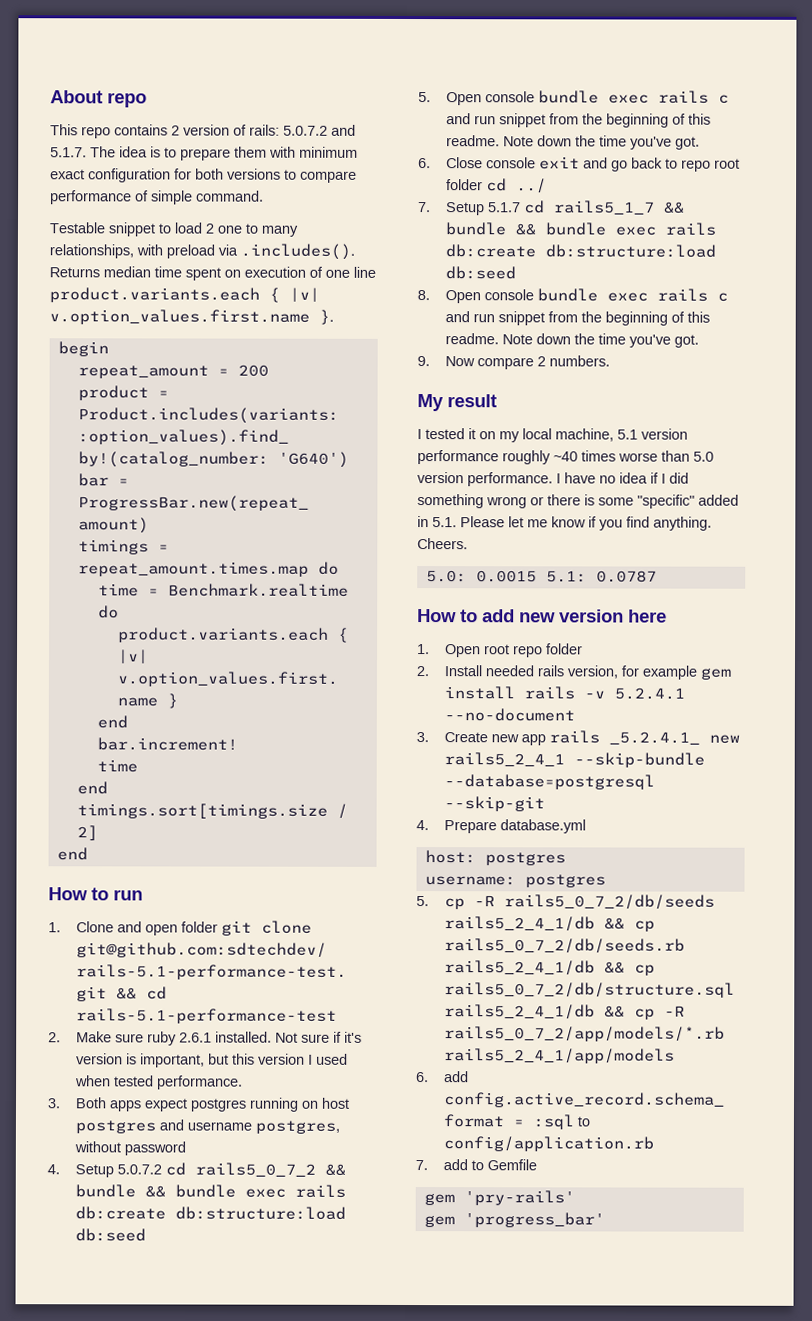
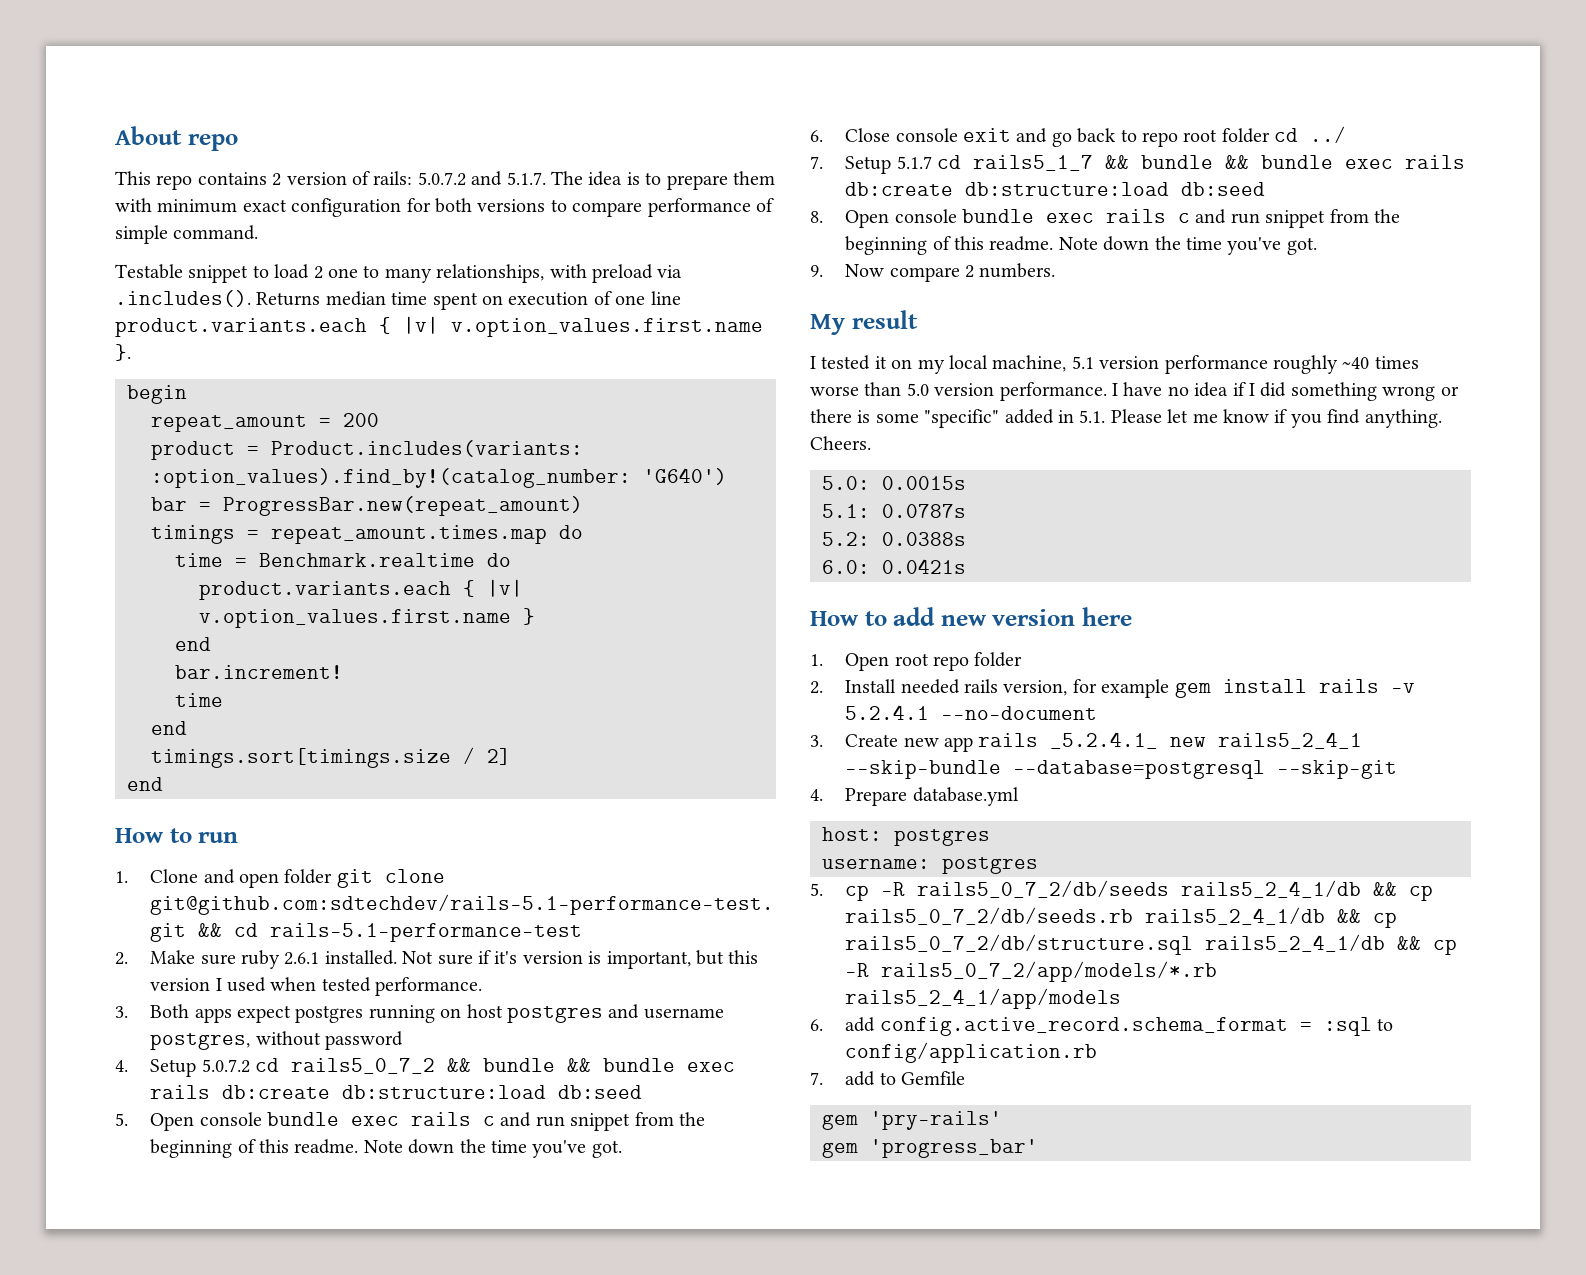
[475,570,657,583] 0.0015 5.1: 0.0787 -> [882,476,966,490] [822,504,966,518] [822,532,966,546] [822,559,966,574] 0.0015s // 5.1: 0.0787s // 5.2: 0.0388s // 6.0: 0.0421s

